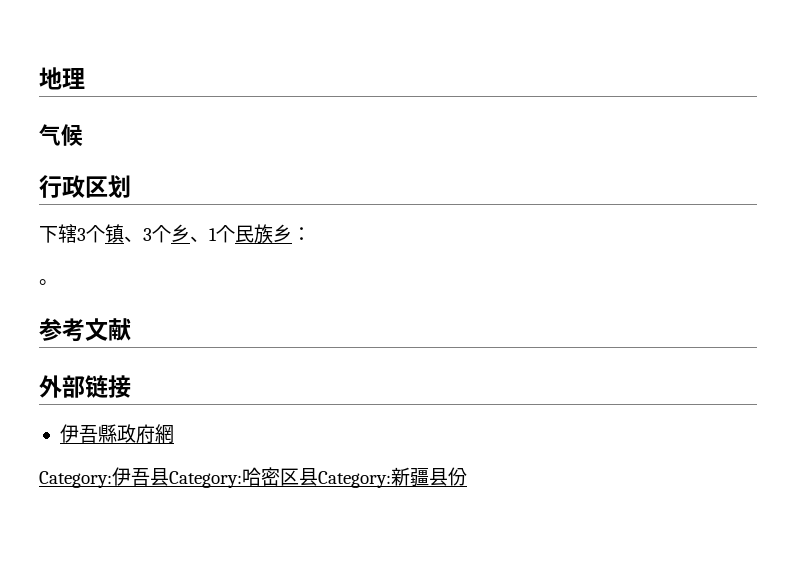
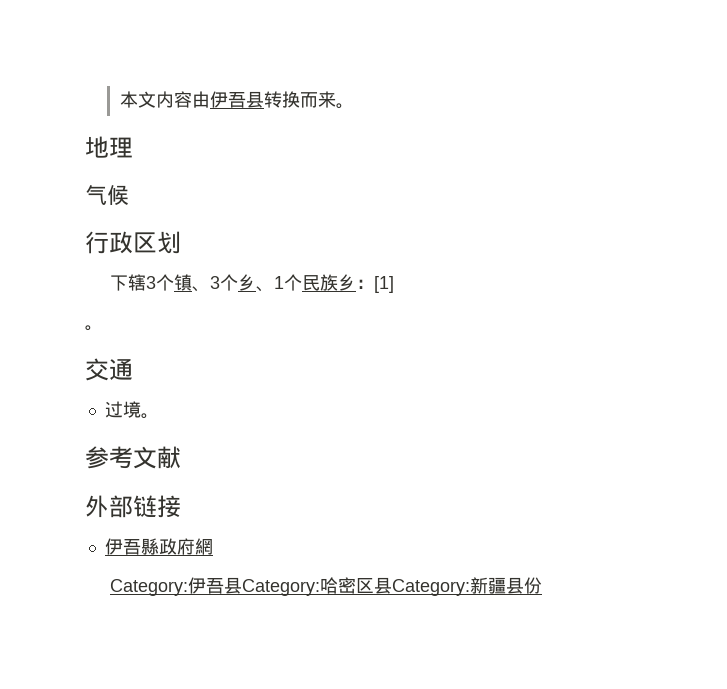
(39, 78) none -> [119,91,354,109] 本文内容由伊吾县转换而来。 //
[39,279,58,285] // 。 -> [373,276,394,293] [85,325,103,331] [85,358,133,381] [104,401,159,419] [1] // 。 // 交通 // 过境。

